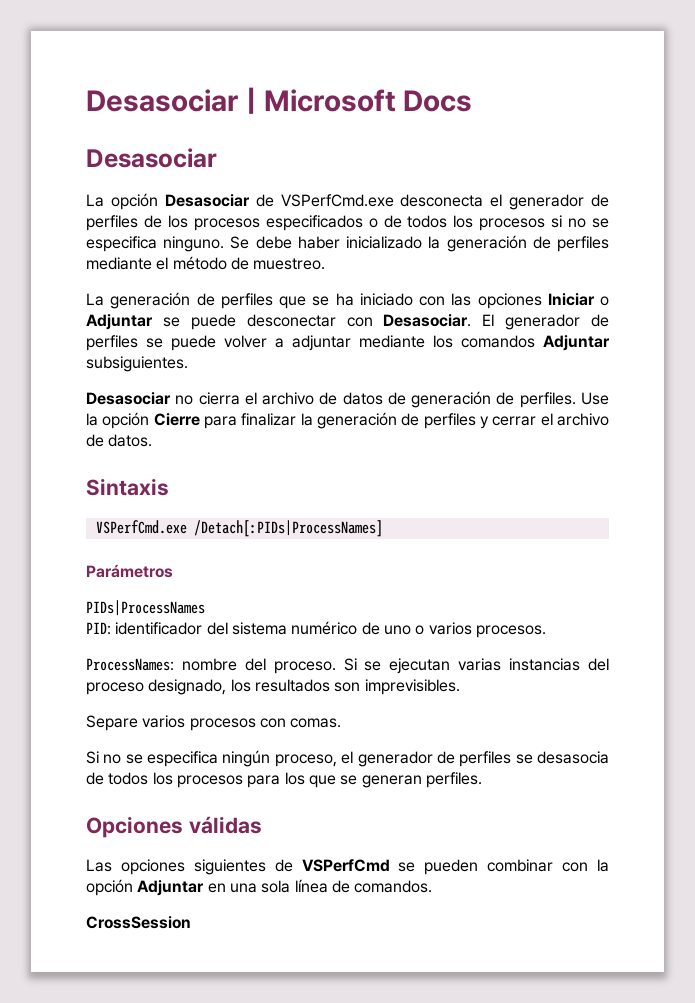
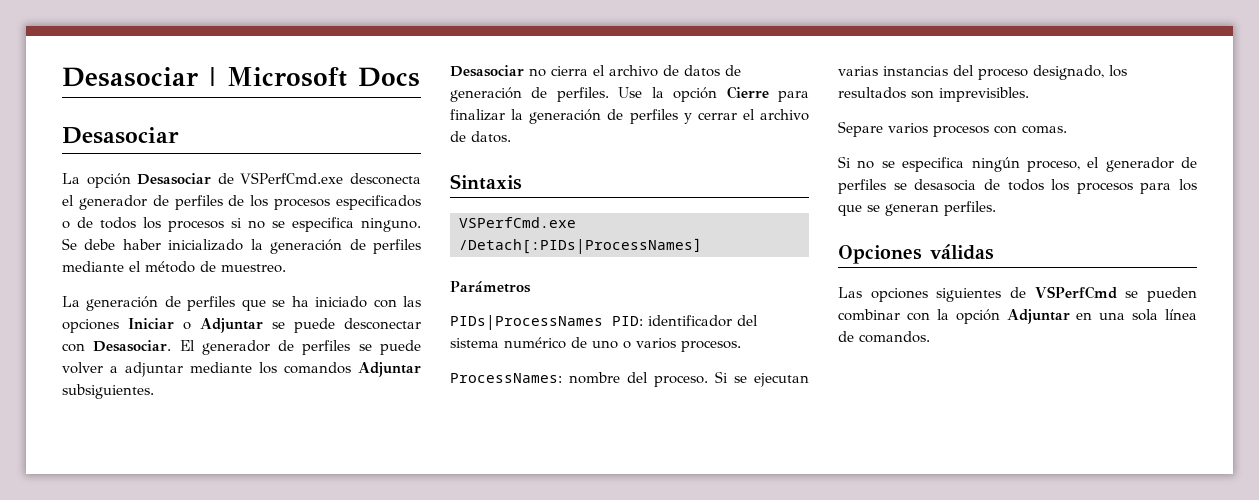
(205, 608) // -> (603, 322) none
[86,916,191,929] // CrossSession -> (930, 337) none

